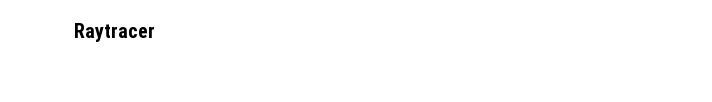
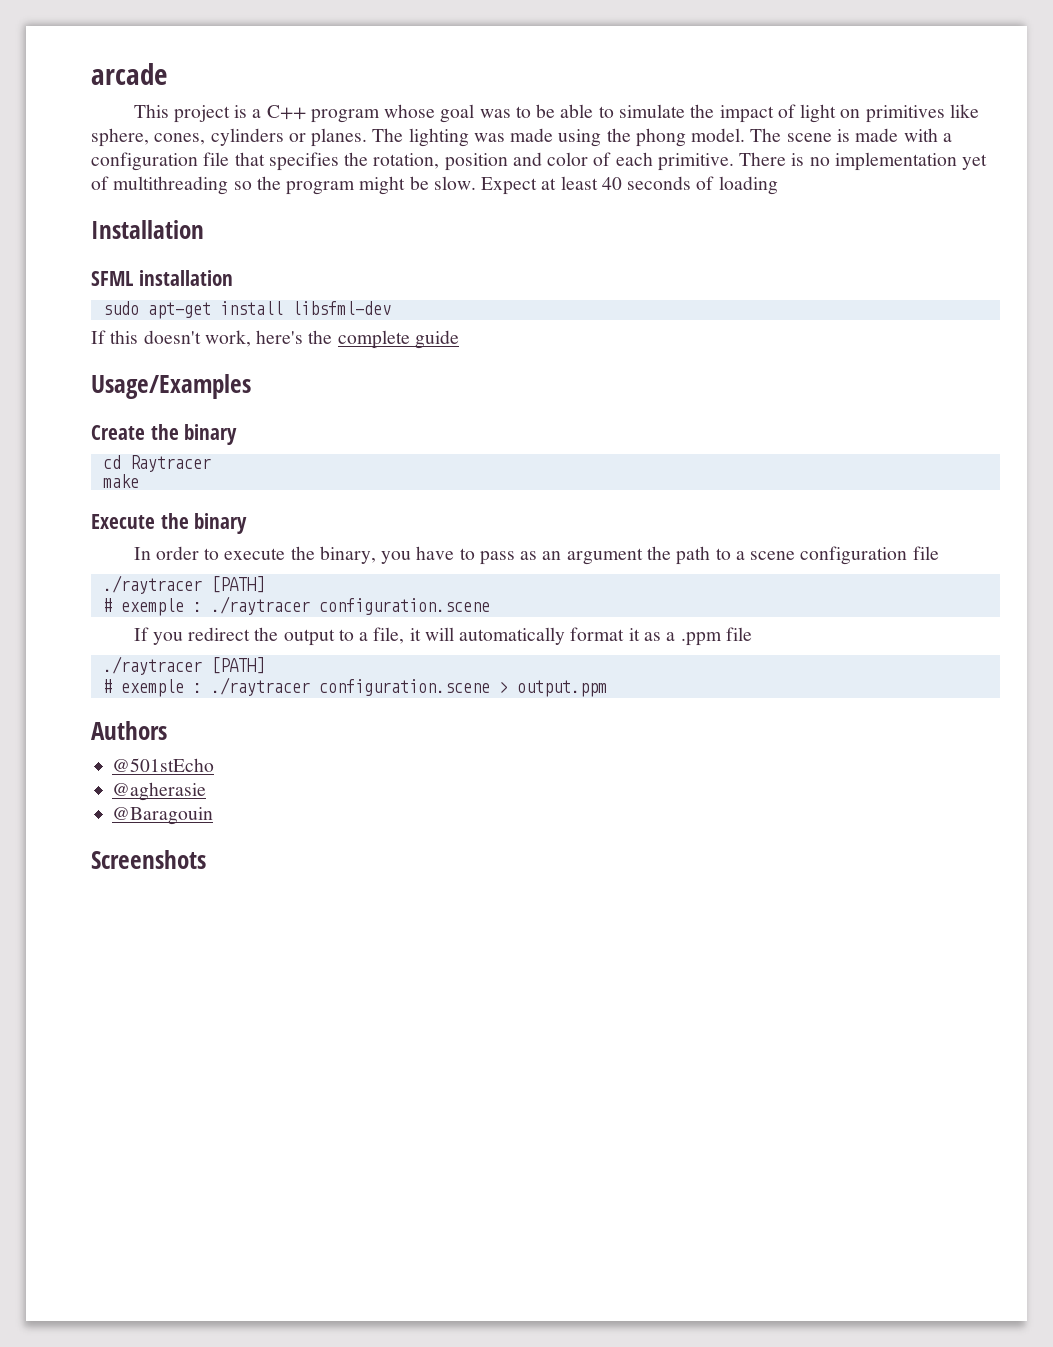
[74,23,155,42] Raytracer -> [91,63,167,85] [133,104,979,123] [91,128,952,147] [91,152,988,171] [91,176,778,195] [91,220,204,239] [91,270,233,286] [102,301,391,319] [91,330,459,349] [91,374,251,399] [91,424,238,445] [102,455,211,472] [102,474,139,488] [91,513,248,534] [133,546,939,565] [102,575,265,594] [102,596,490,616] [133,627,752,646] [102,656,265,675] [102,677,607,697] [91,721,167,740] [112,758,215,772] [112,782,207,801] [112,807,214,825] [91,850,206,869] arcade // This project is a C++ program whose goal was to be able to simulate the impact of light on primitives like sphere, cones, cylinders or planes. The lighting was made using the phong model. The scene is made with a configuration file that specifies the rotation, position and color of each primitive. There is no implementation yet of multithreading so the program might be slow. Expect at least 40 seconds of loading // Installation // SFML installation // sudo apt-get install libsfml-dev // If this doesn't work, here's the complete guide // Usage/Examples // Create the binary // cd Raytracer // make // Execute the binary // In order to execute the binary, you have to pass as an argument the path to a scene configuration file // ./raytracer [PATH] // # exemple : ./raytracer configuration.scene // If you redirect the output to a file, it will automatically format it as a .ppm file // ./raytracer [PATH] // # exemple : ./raytracer configuration.scene > output.ppm // Authors // @501stEcho // @agherasie // @Baragouin // Screenshots

